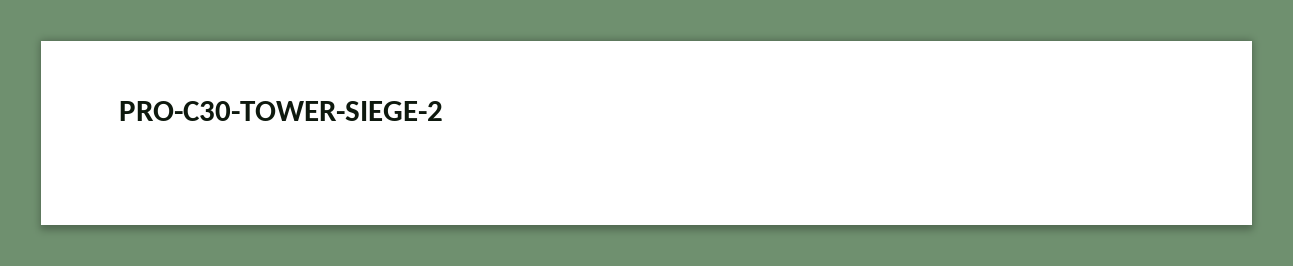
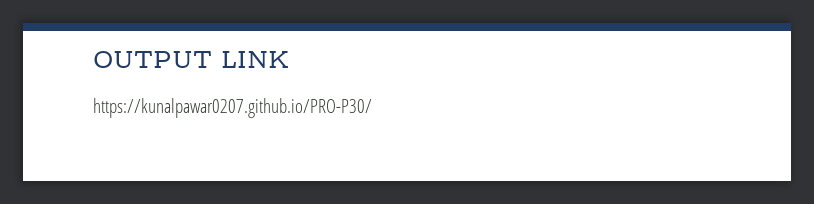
[119,101,443,121] PRO-C30-TOWER-SIEGE-2 -> [93,51,289,68] [93,98,372,118] OUTPUT LINK // https://kunalpawar0207.github.io/PRO-P30/

